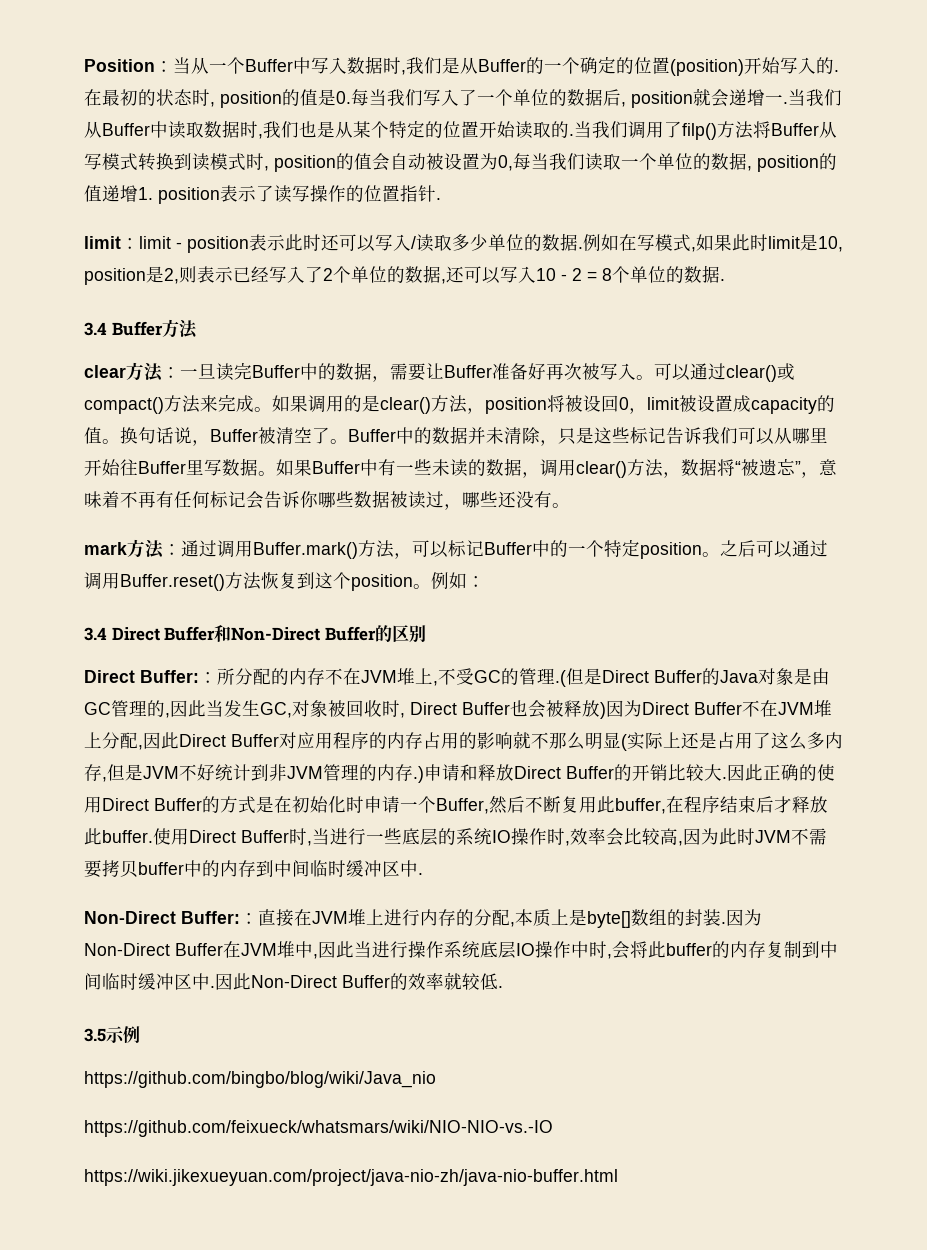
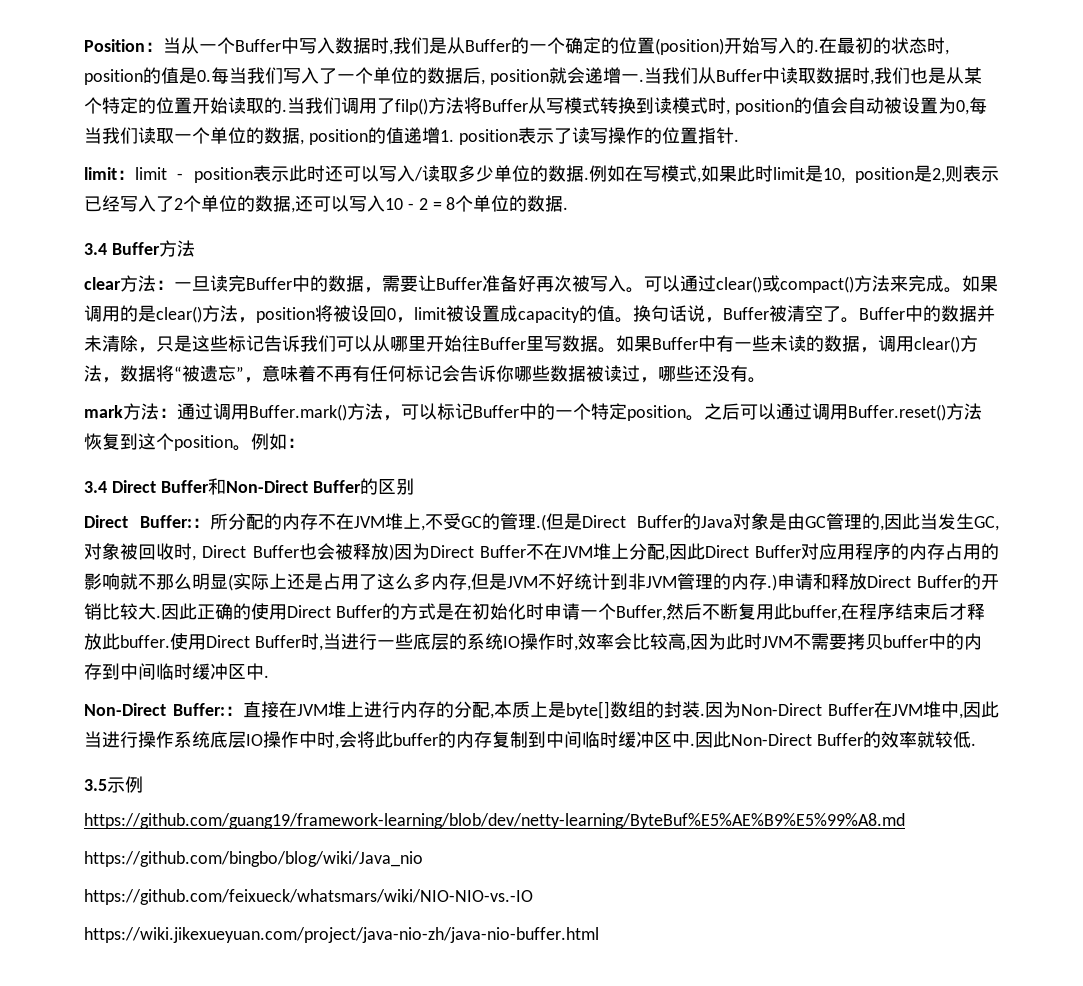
(140, 1034) none -> [84,813,905,829] // https://github.com/guang19/framework-learning/blob/dev/netty-learning/ByteBuf%E5%AE%B9%E5%99%A8.md

